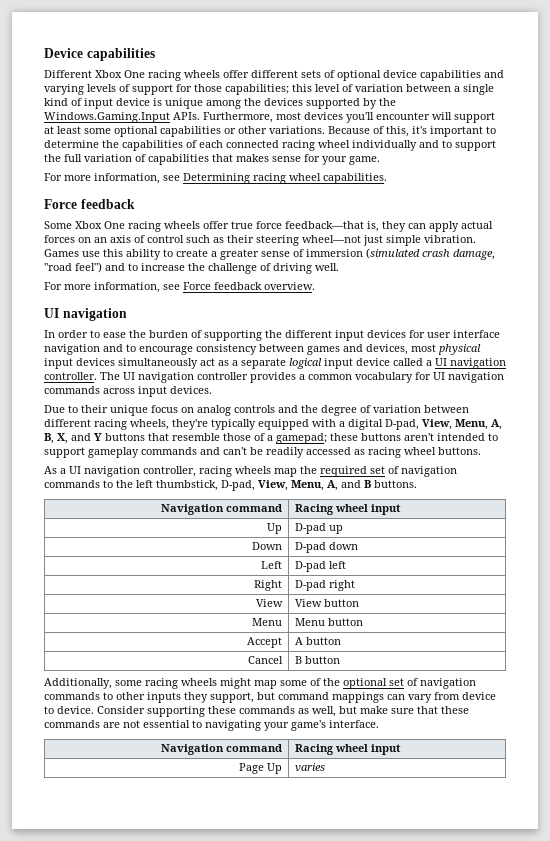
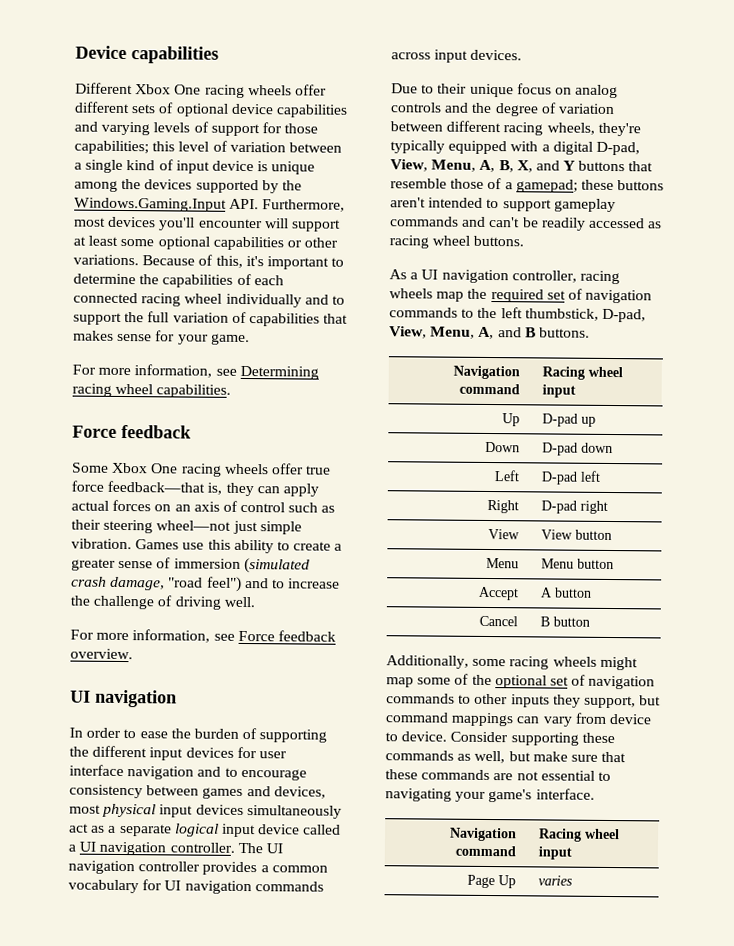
[173,112,200,120] APIs. -> [229,198,260,210] API.

